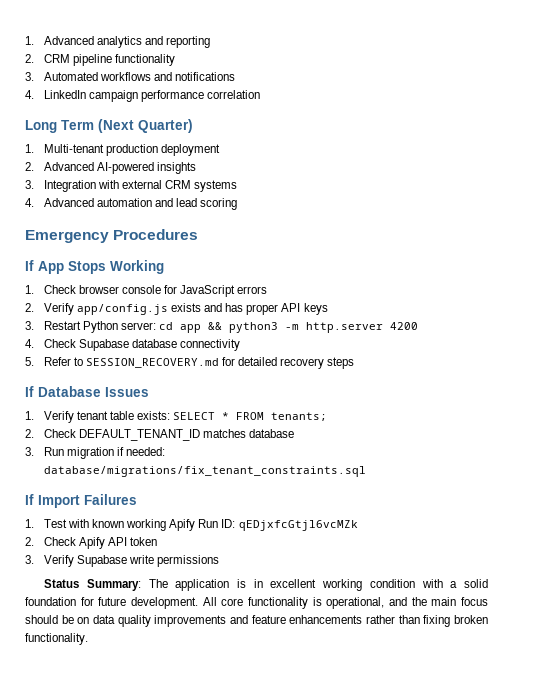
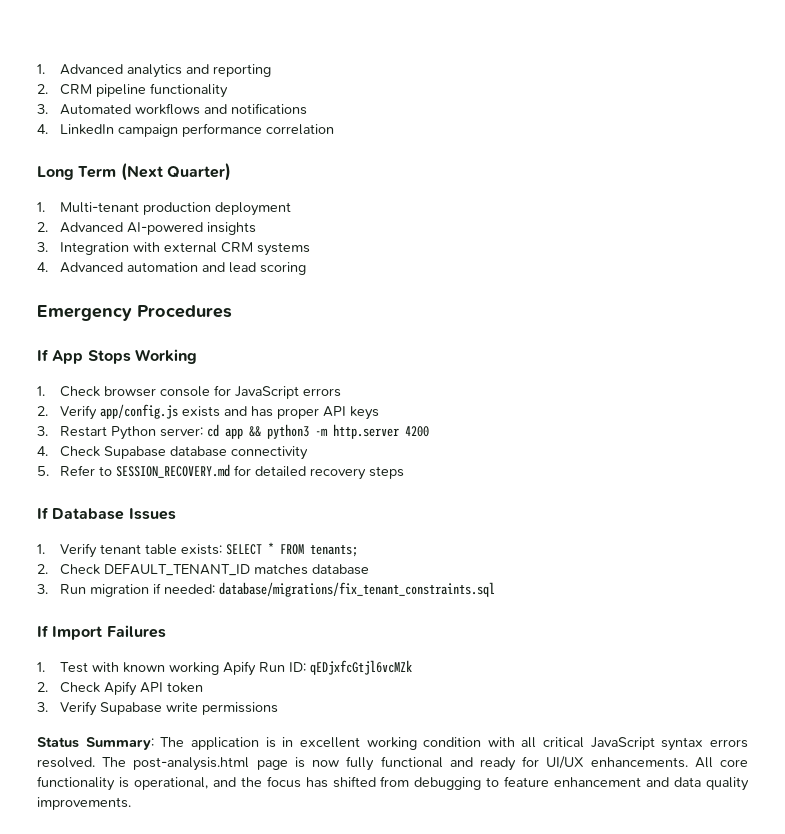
[450,579,488,588] [25,597,198,609] a solid foundation for future development. -> [521,737,748,751] [37,756,688,771] all critical JavaScript syntax errors resolved. The post-analysis.html page is now fully functional and ready for UI/UX enhancements.
[431,597,489,606] [25,615,489,627] [25,633,88,645] main focus should be on data quality improvements and feature enhancements rather than fixing broken functionality. -> [266,776,749,791] [37,797,131,810] focus has shifted from debugging to feature enhancement and data quality improvements.

